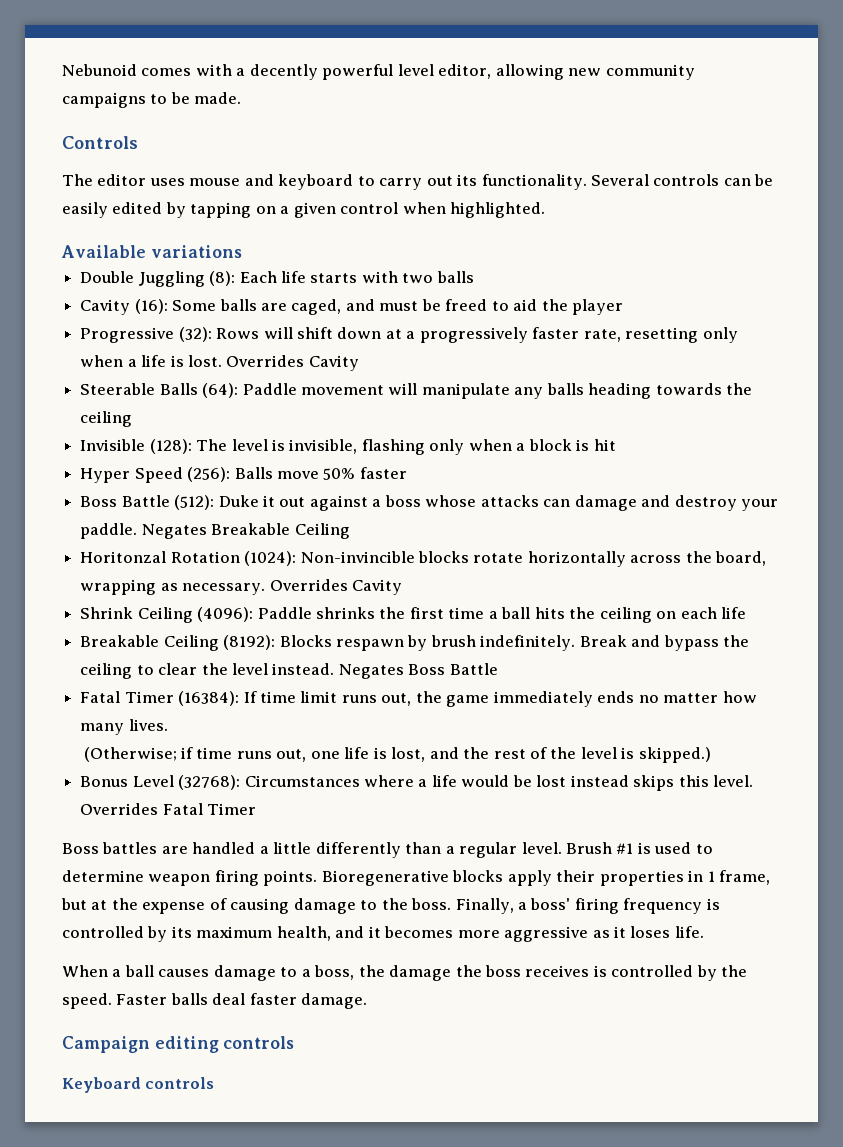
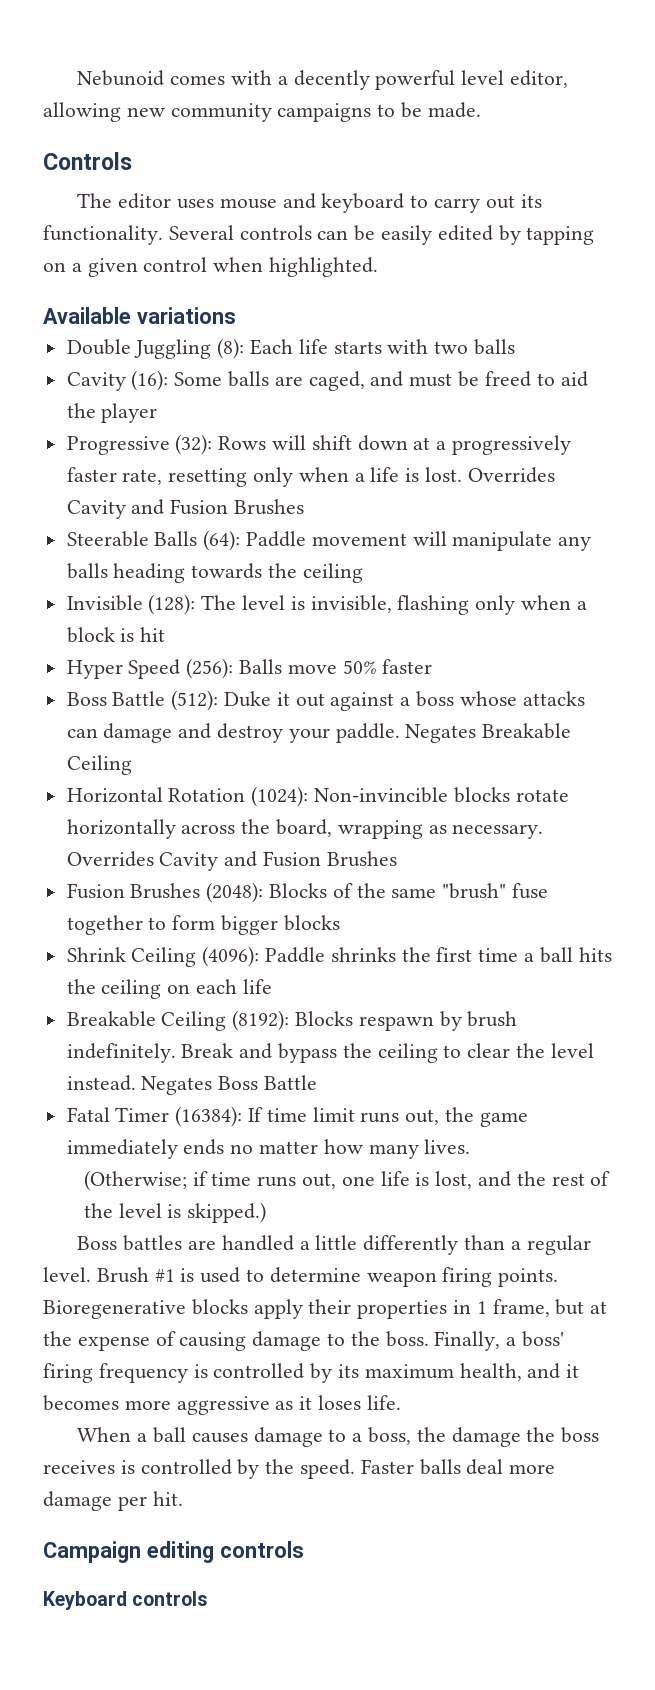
(359, 363) none -> [131,499,305,515] and Fusion Brushes
[80,551,167,563] Horitonzal -> [66,787,163,803] Horizontal
(402, 587) none -> [224,851,397,867] [66,882,549,903] [66,915,340,935] and Fusion Brushes // Fusion Brushes (2048): Blocks of the same "brush" fuse together to form bigger blocks
[80,775,754,791] [80,803,257,815] // Bonus Level (32768): Circumstances where a life would be lost instead skips this level. Overrides Fatal Timer -> (267, 1212) none
[249,993,368,1009] faster damage. -> [509,1464,556,1474] [43,1491,183,1511] more damage per hit.

